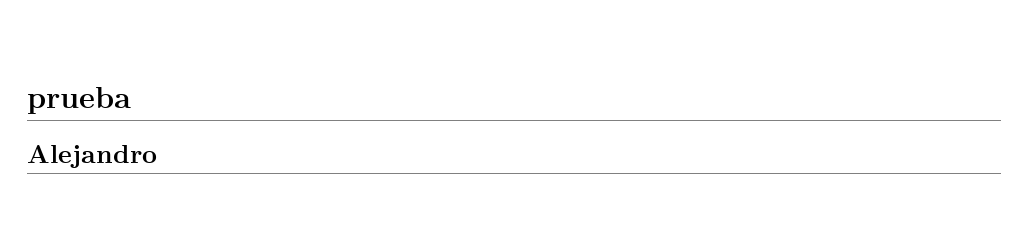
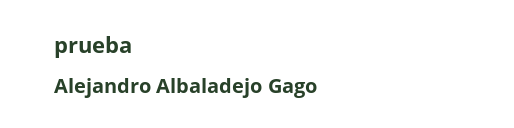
(157, 156) none -> [156,78,317,98] Albaladejo Gago

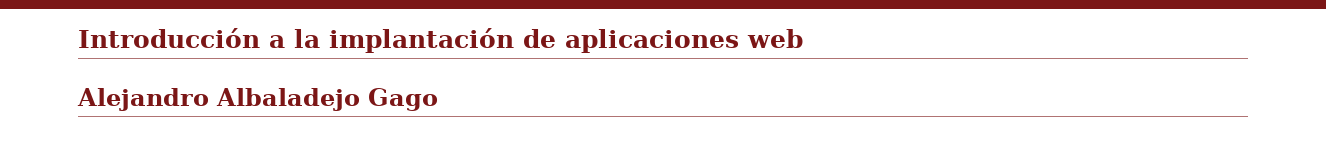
[54,36,132,58] prueba -> [78,28,803,53] Introducción a la implantación de aplicaciones web

